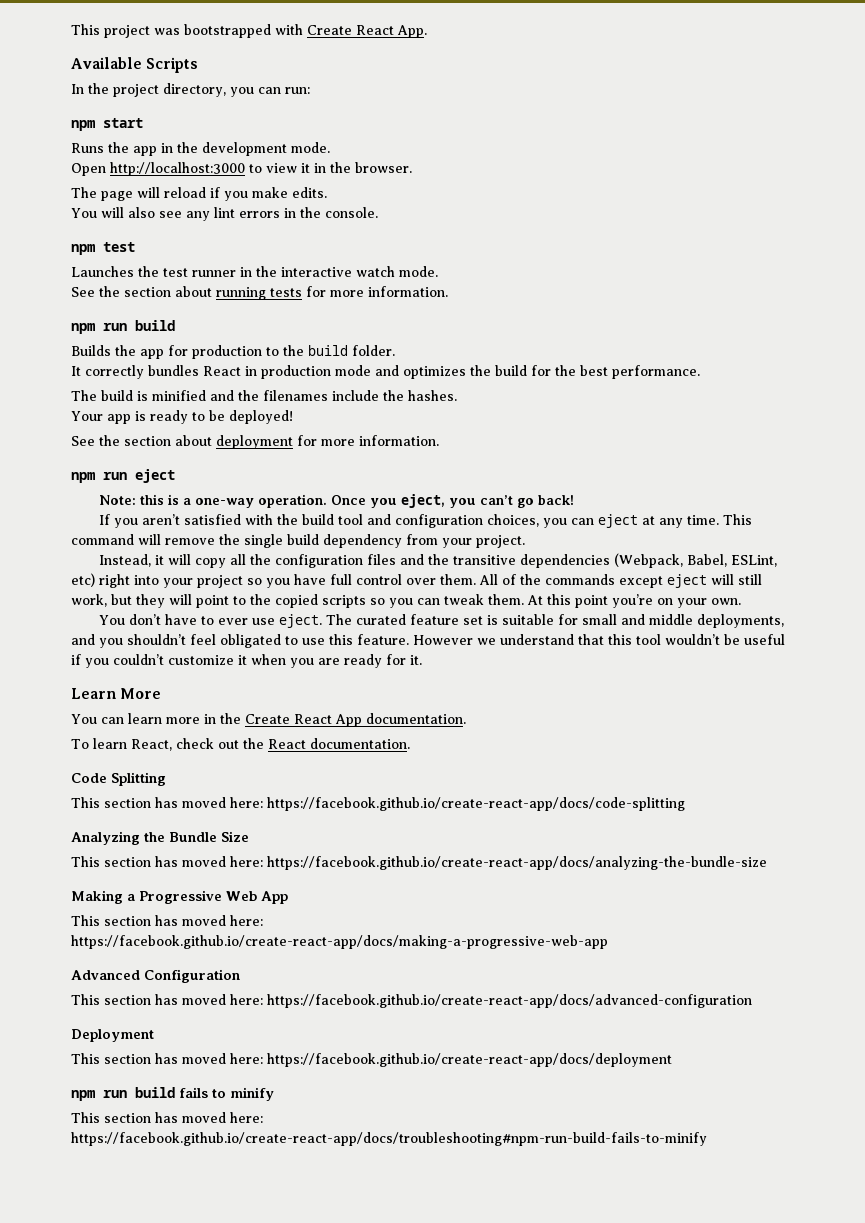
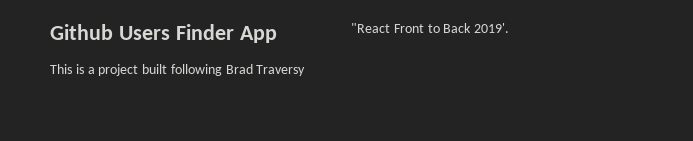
[71,24,427,38] [71,57,199,73] [71,83,310,97] [71,118,143,131] [71,142,330,156] [71,162,412,176] [71,187,327,201] [71,207,378,221] [71,242,135,255] [71,266,438,277] [71,286,448,300] [71,320,175,334] [71,345,395,359] [71,365,700,379] [71,390,457,401] [71,410,293,424] [71,435,439,449] [71,469,175,483] [98,494,574,508] [98,514,752,528] [71,534,525,548] [98,553,777,568] [71,573,762,588] [71,594,741,608] [98,614,784,628] [71,634,785,648] [71,654,422,668] [71,688,162,699] [71,713,466,727] [71,738,410,751] [71,772,166,786] [71,797,685,811] [71,831,249,845] [71,856,767,870] [71,890,288,904] [71,915,263,926] [71,935,608,949] [71,969,240,983] [71,994,752,1008] [71,1029,154,1042] [71,1053,672,1067] [71,1087,274,1101] [71,1112,263,1123] [71,1132,707,1146] This project was bootstrapped with Create React App. // Available Scripts // In the project directory, you can run: // npm start // Runs the app in the development mode. // Open http://localhost:3000 to view it in the browser. // The page will reload if you make edits. // You will also see any lint errors in the console. // npm test // Launches the test runner in the interactive watch mode. // See the section about running tests for more information. // npm run build // Builds the app for production to the build folder. // It correctly bundles React in production mode and optimizes the build for the best performance. // The build is minified and the filenames include the hashes. // Your app is ready to be deployed! // See the section about deployment for more information. // npm run eject // Note: this is a one-way operation. Once you eject, you can’t go back! // If you aren’t satisfied with the build tool and configuration choices, you can eject at any time. This command will remove the single build dependency from your project. // Instead, it will copy all the configuration files and the transitive dependencies (Webpack, Babel, ESLint, etc) right into your project so you have full control over them. All of the commands except eject will still work, but they will point to the copied scripts so you can tweak them. At this point you’re on your own. // You don’t have to ever use eject. The curated feature set is suitable for small and middle deployments, and you shouldn’t feel obligated to use this feature. However we understand that this tool wouldn’t be useful if you couldn’t customize it when you are ready for it. // Learn More // You can learn more in the Create React App documentation. // To learn React, check out the React documentation. // Code Splitting // This section has moved here: https://facebook.github.io/create-react-app/docs/code-splitting // Analyzing the Bundle Size // This section has moved here: https://facebook.github.io/create-react-app/docs/analyzing-the-bundle-size // Making a Progressive Web App // This section has moved here: https://facebook.github.io/create-react-app/docs/making-a-progressive-web-app // Advanced Configuration // This section has moved here: https://facebook.github.io/create-react-app/docs/advanced-configuration // Deployment // This section has moved here: https://facebook.github.io/create-react-app/docs/deployment // npm run build fails to minify // This section has moved here: https://facebook.github.io/create-react-app/docs/troubleshooting#npm-run-build-fails-to-minify -> [50,24,277,43] [50,64,306,76] [351,23,510,33] Github Users Finder App // This is a project built following Brad Traversy "React Front to Back 2019'.

